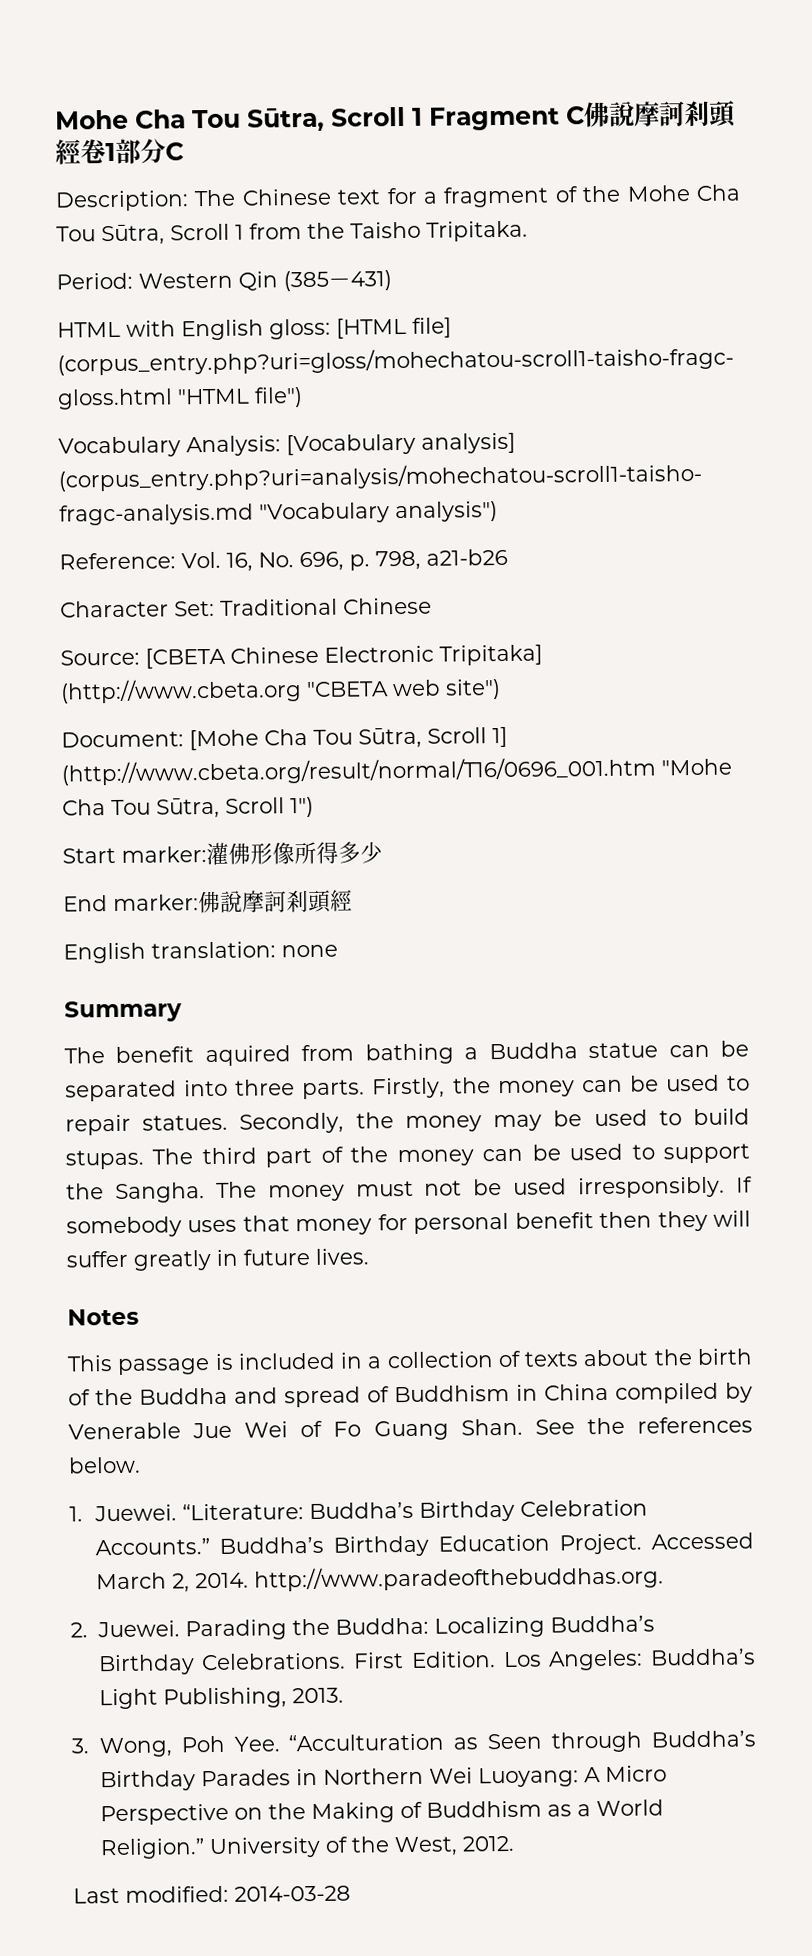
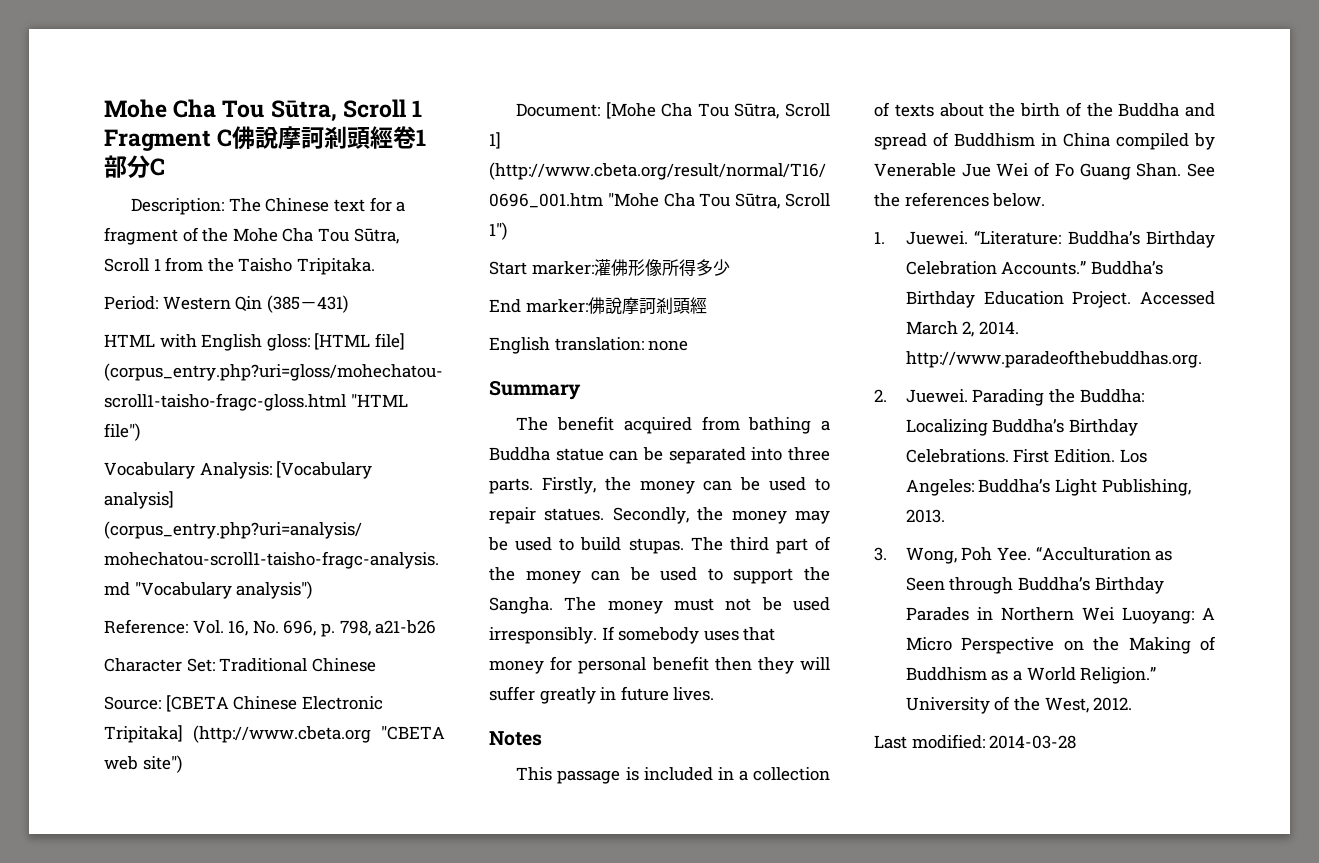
[204,1045,291,1067] aquired -> [623,417,692,434] acquired

